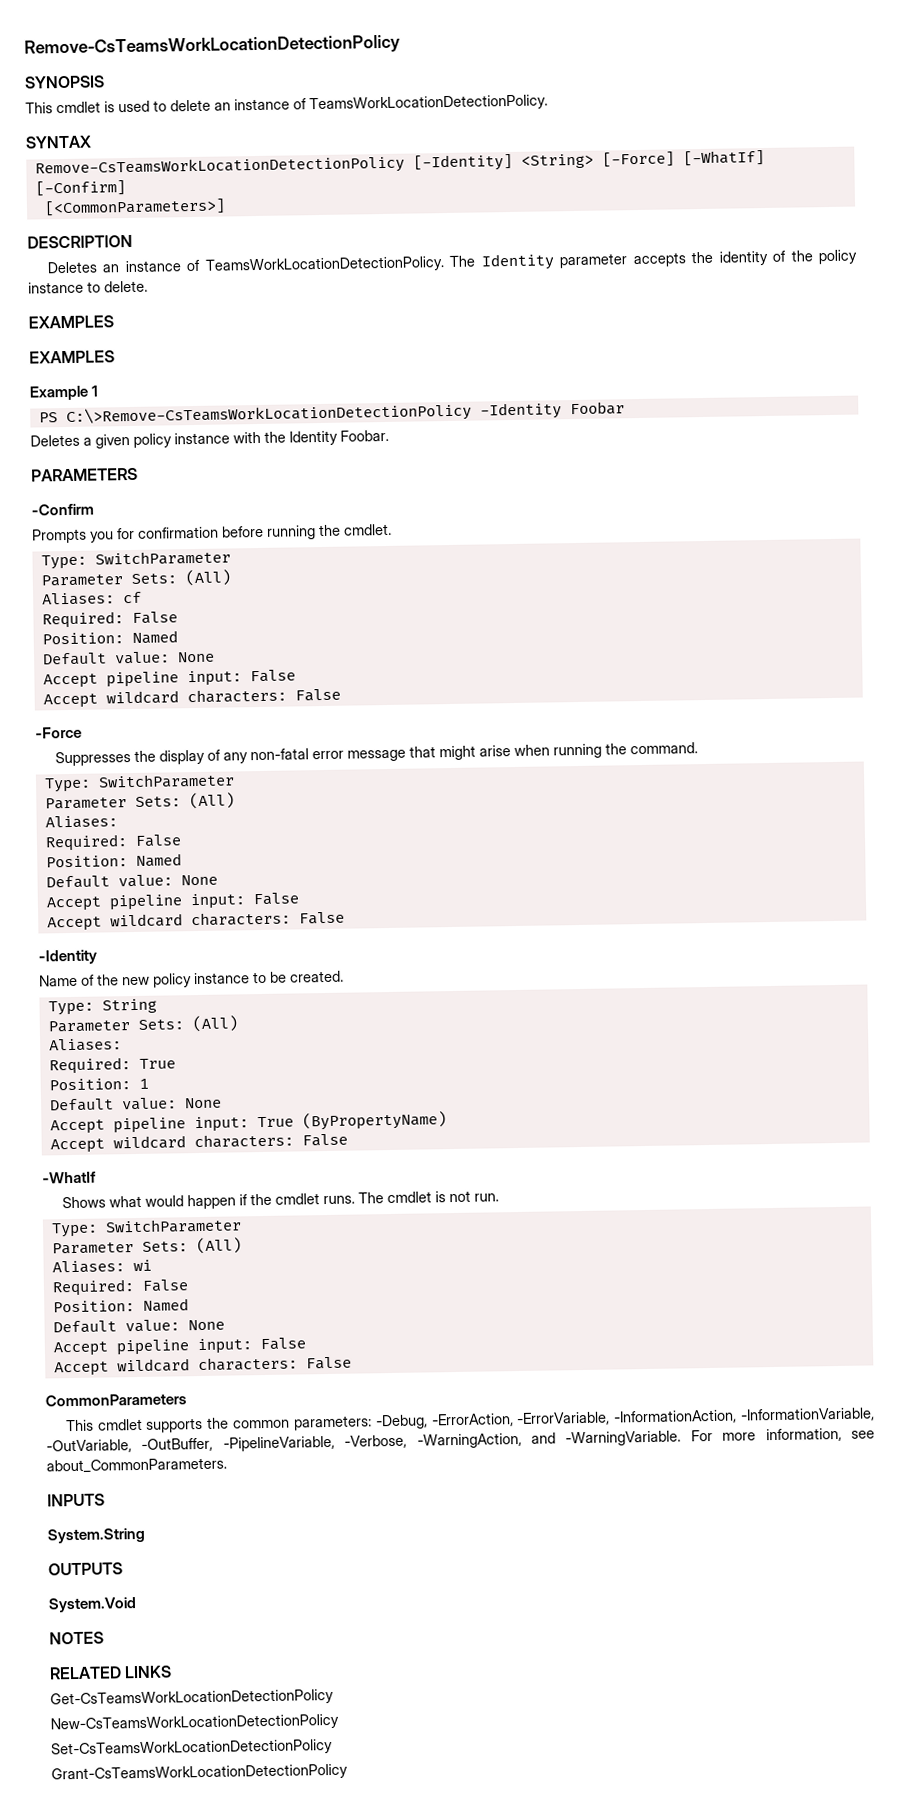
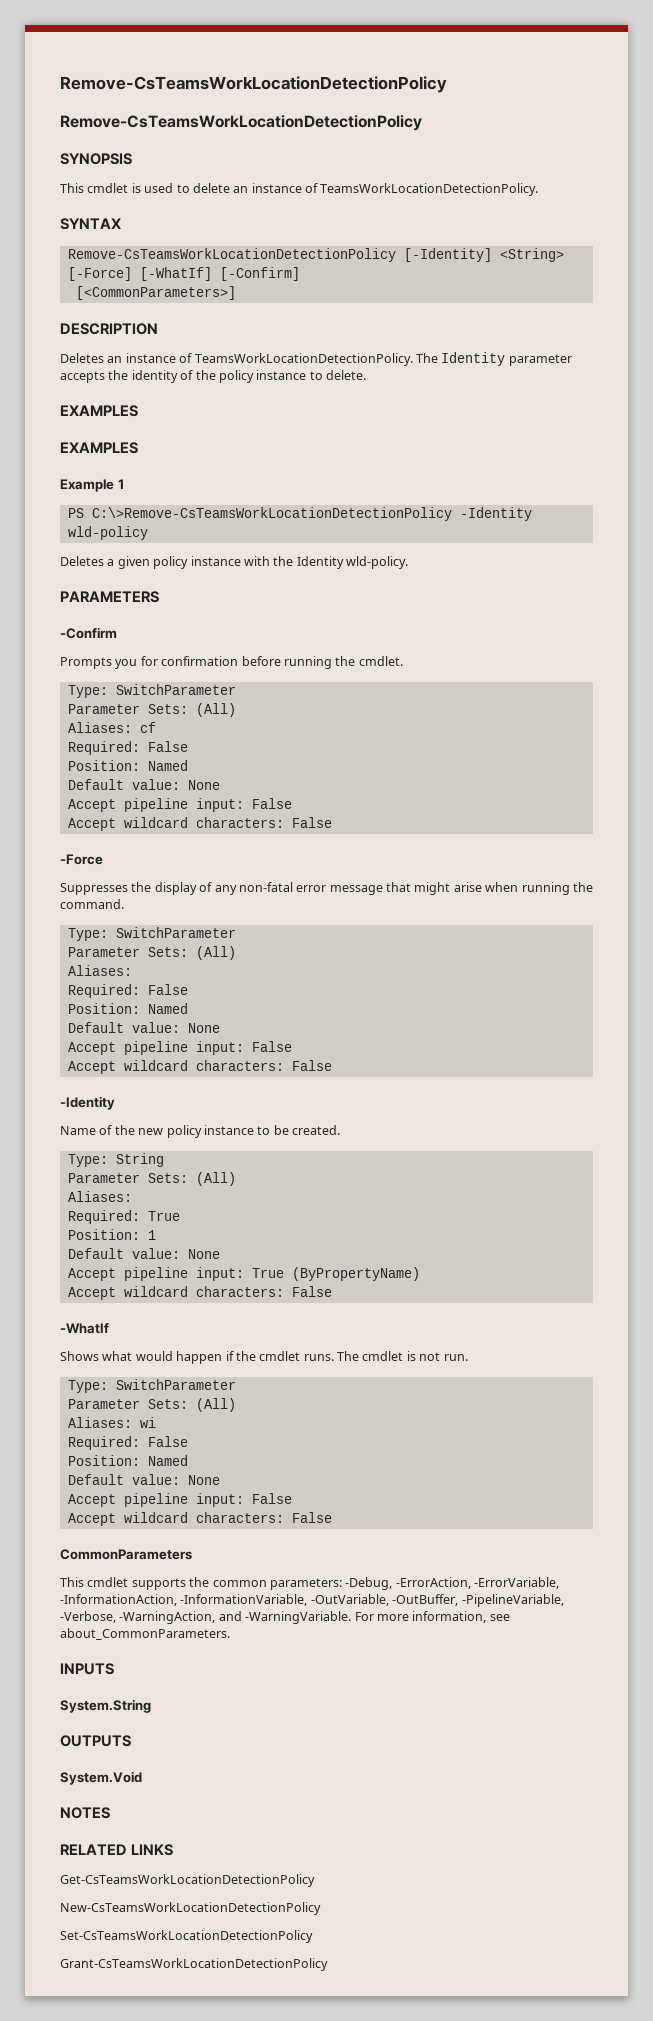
[24,34,401,58] Remove-CsTeamsWorkLocationDetectionPolicy -> [60,76,447,93] [60,115,422,131] Remove-CsTeamsWorkLocationDetectionPolicy // Remove-CsTeamsWorkLocationDetectionPolicy
[569,401,625,416] Foobar -> [67,526,148,540] wld-policy
[340,429,389,442] Foobar. -> [346,556,408,569] wld-policy.

